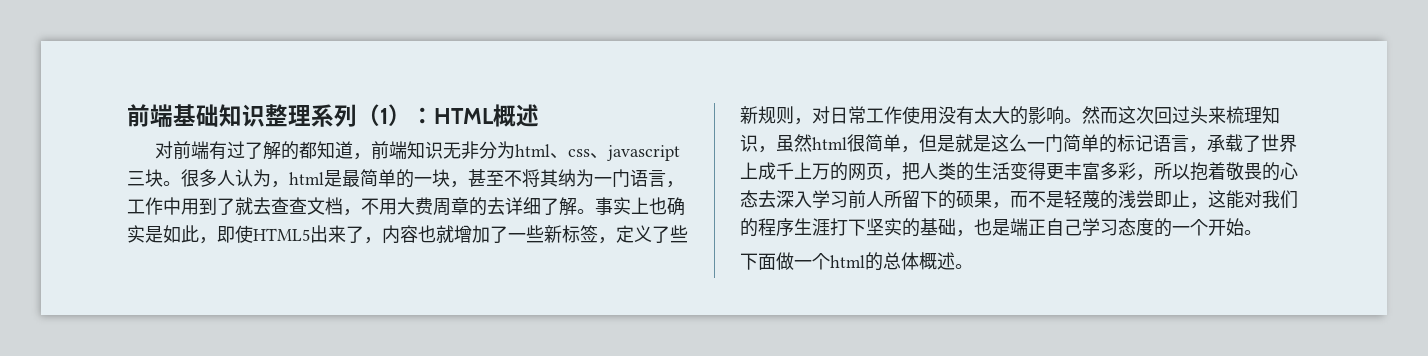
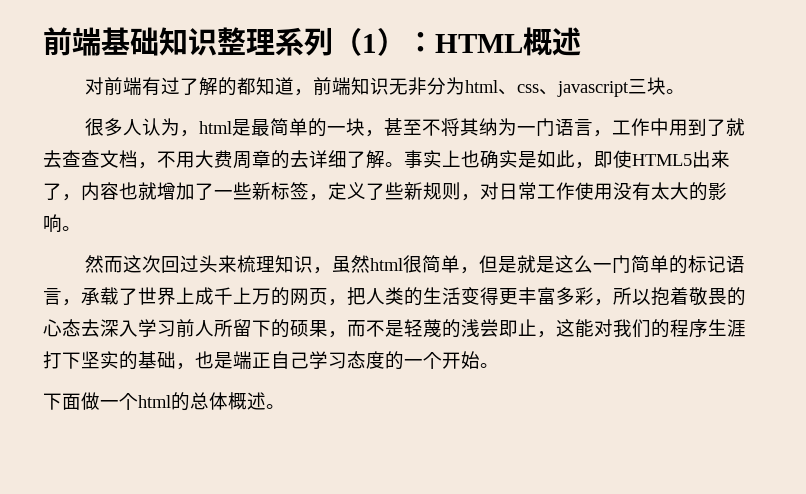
(181, 183) none -> (686, 91) //
(1082, 120) none -> (81, 228) //

